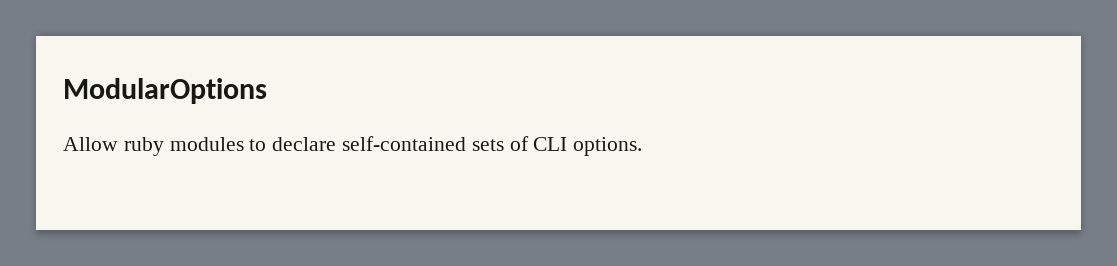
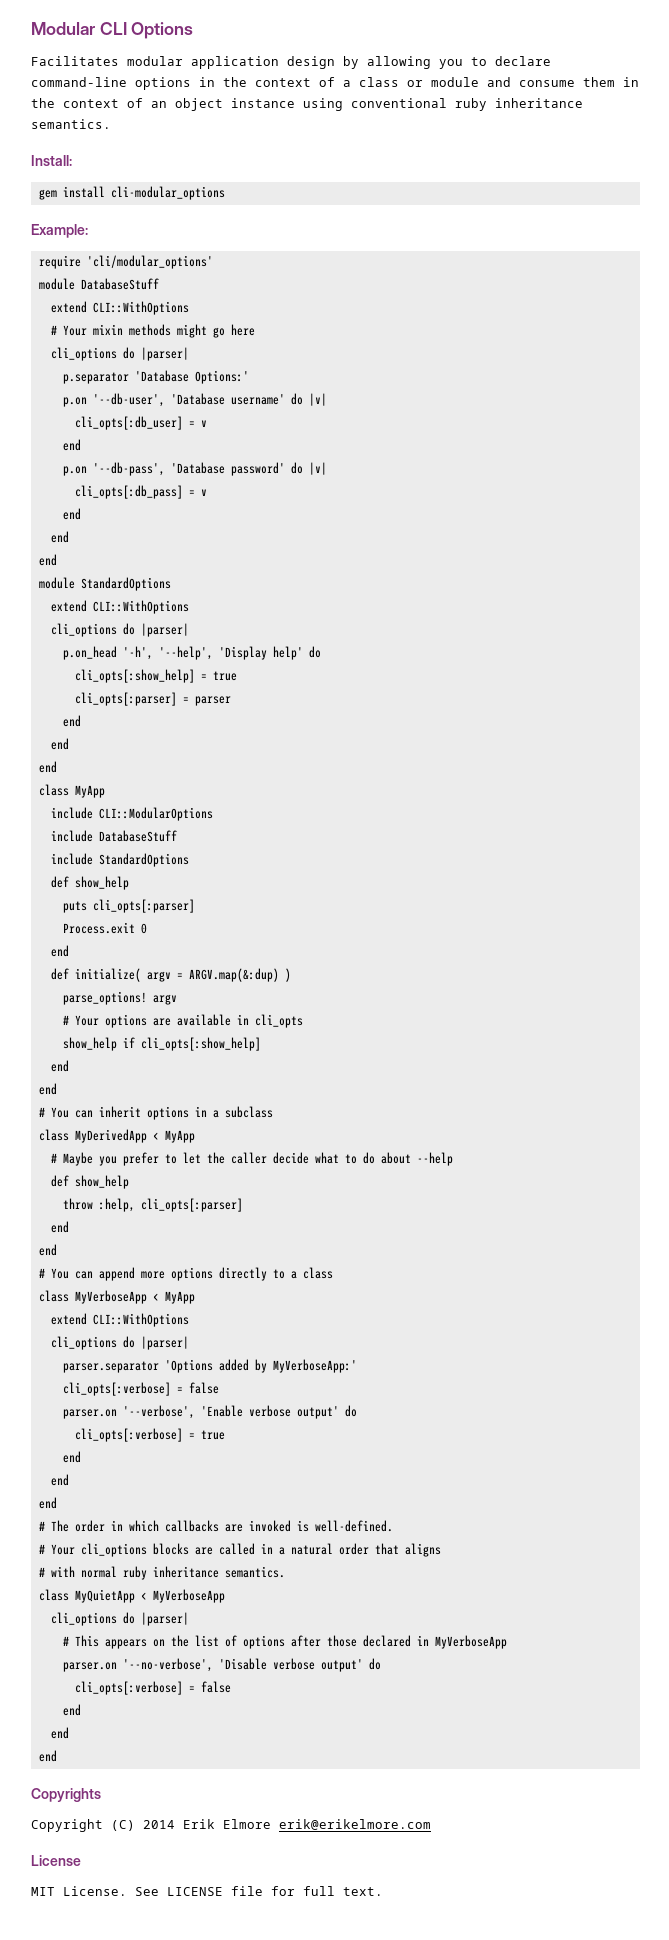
[63,78,267,104] [63,136,643,156] ModularOptions // Allow ruby modules to declare self-contained sets of CLI options. -> [31,22,194,39] [31,56,551,69] [31,77,639,90] [31,98,583,111] [31,119,111,129] [31,155,72,166] [38,186,225,200] [31,224,88,238] [38,255,213,269] [38,278,159,290] [50,301,189,315] [50,324,255,338] [50,347,189,361] [62,370,249,384] [62,393,327,407] [74,416,207,430] [62,439,81,451] [62,462,327,476] [74,485,207,499] [62,508,81,520] [50,531,69,543] [38,554,57,566] [38,577,171,591] [50,600,189,614] [50,623,189,637] [62,646,321,660] [74,669,237,683] [74,692,231,706] [62,715,81,727] [50,738,69,750] [38,761,57,773] [38,784,105,798] [50,807,213,821] [50,830,177,842] [50,853,189,867] [50,876,129,890] [62,899,195,913] [62,922,147,934] [50,945,69,957] [50,968,291,982] [62,991,177,1005] [62,1014,303,1028] [62,1037,261,1051] [50,1060,69,1072] [38,1083,57,1095] [38,1106,273,1120] [38,1129,195,1143] [50,1152,453,1166] [50,1175,129,1189] [62,1198,243,1212] [50,1221,69,1233] [38,1244,57,1256] [38,1267,333,1281] [38,1290,195,1304] [50,1313,189,1327] [50,1336,189,1350] [62,1359,357,1373] [62,1382,219,1396] [62,1405,357,1419] [74,1428,225,1442] [62,1451,81,1463] [50,1474,69,1486] [38,1497,57,1509] [38,1520,393,1532] [38,1543,441,1557] [38,1566,285,1580] [38,1589,225,1603] [50,1612,189,1626] [62,1635,507,1649] [62,1658,381,1672] [74,1681,231,1695] [62,1704,81,1716] [50,1727,69,1739] [38,1750,57,1762] [31,1788,101,1802] [31,1819,431,1832] [31,1855,81,1866] [31,1886,383,1896] Modular CLI Options // Facilitates modular application design by allowing you to declare command-line options in the context of a class or module and consume them in the context of an object instance using conventional ruby inheritance semantics. // Install: // gem install cli-modular_options // Example: // require 'cli/modular_options' // module DatabaseStuff // extend CLI::WithOptions // # Your mixin methods might go here // cli_options do |parser| // p.separator 'Database Options:' // p.on '--db-user', 'Database username' do |v| // cli_opts[:db_user] = v // end // p.on '--db-pass', 'Database password' do |v| // cli_opts[:db_pass] = v // end // end // end // module StandardOptions // extend CLI::WithOptions // cli_options do |parser| // p.on_head '-h', '--help', 'Display help' do // cli_opts[:show_help] = true // cli_opts[:parser] = parser // end // end // end // class MyApp // include CLI::ModularOptions // include DatabaseStuff // include StandardOptions // def show_help // puts cli_opts[:parser] // Process.exit 0 // end // def initialize( argv = ARGV.map(&:dup) ) // parse_options! argv // # Your options are available in cli_opts // show_help if cli_opts[:show_help] // end // end // # You can inherit options in a subclass // class MyDerivedApp < MyApp // # Maybe you prefer to let the caller decide what to do about --help // def show_help // throw :help, cli_opts[:parser] // end // end // # You can append more options directly to a class // class MyVerboseApp < MyApp // extend CLI::WithOptions // cli_options do |parser| // parser.separator 'Options added by MyVerboseApp:' // cli_opts[:verbose] = false // parser.on '--verbose', 'Enable verbose output' do // cli_opts[:verbose] = true // end // end // end // # The order in which callbacks are invoked is well-defined. // # Your cli_options blocks are called in a natural order that aligns // # with normal ruby inheritance semantics. // class MyQuietApp < MyVerboseApp // cli_options do |parser| // # This appears on the list of options after those declared in MyVerboseApp // parser.on '--no-verbose', 'Disable verbose output' do // cli_opts[:verbose] = false // end // end // end // Copyrights // Copyright (C) 2014 Erik Elmore erik@erikelmore.com // License // MIT License. See LICENSE file for full text.

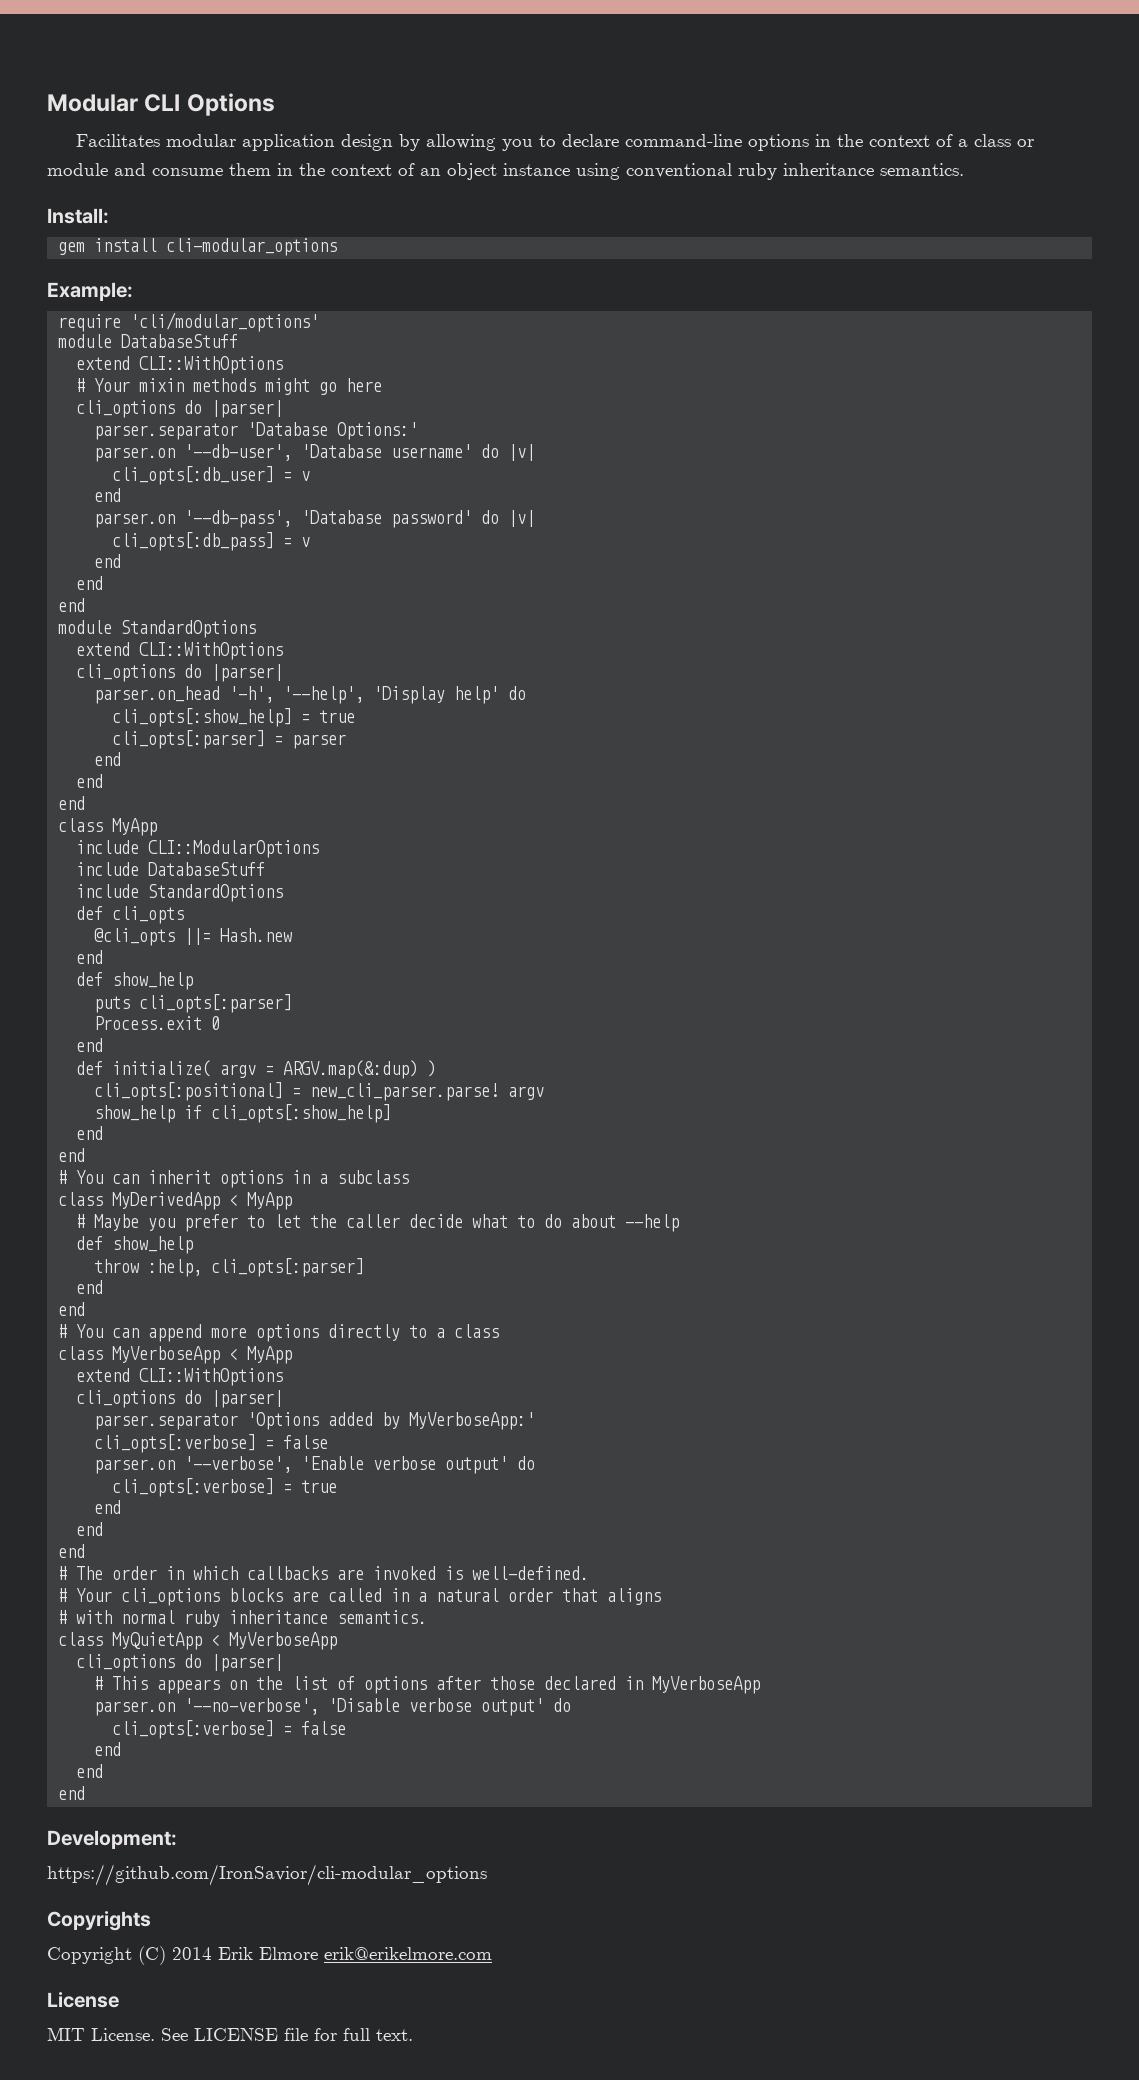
[62,372,129,384] p.separator -> [94,423,239,440] parser.separator
[62,397,87,407] p.on -> [94,447,176,462] parser.on
[62,466,87,476] p.on -> [94,513,176,528] parser.on
[62,646,117,660] p.on_head -> [94,686,221,704] parser.on_head
(189, 860) none -> [76,906,185,924] [94,928,293,946] [76,950,104,964] // def cli_opts // @cli_opts ||= Hash.new // end
[62,991,177,1005] [62,1014,303,1028] parse_options! argv // # Your options are available in cli_opts -> [94,1082,545,1101] cli_opts[:positional] = new_cli_parser.parse! argv
(57, 1756) none -> [47,1830,177,1849] [47,1864,487,1886] // Development: // https://github.com/IronSavior/cli-modular_options

